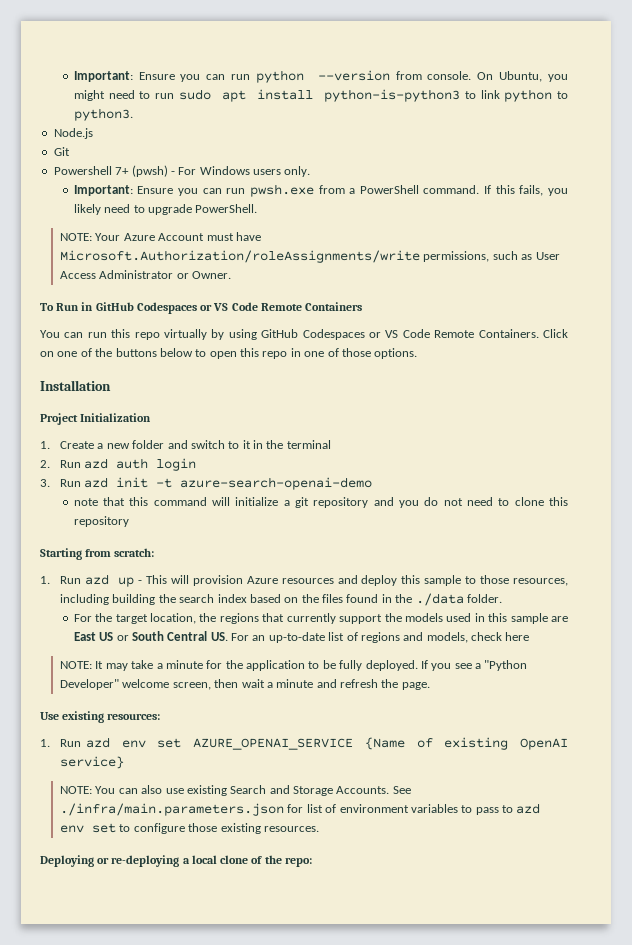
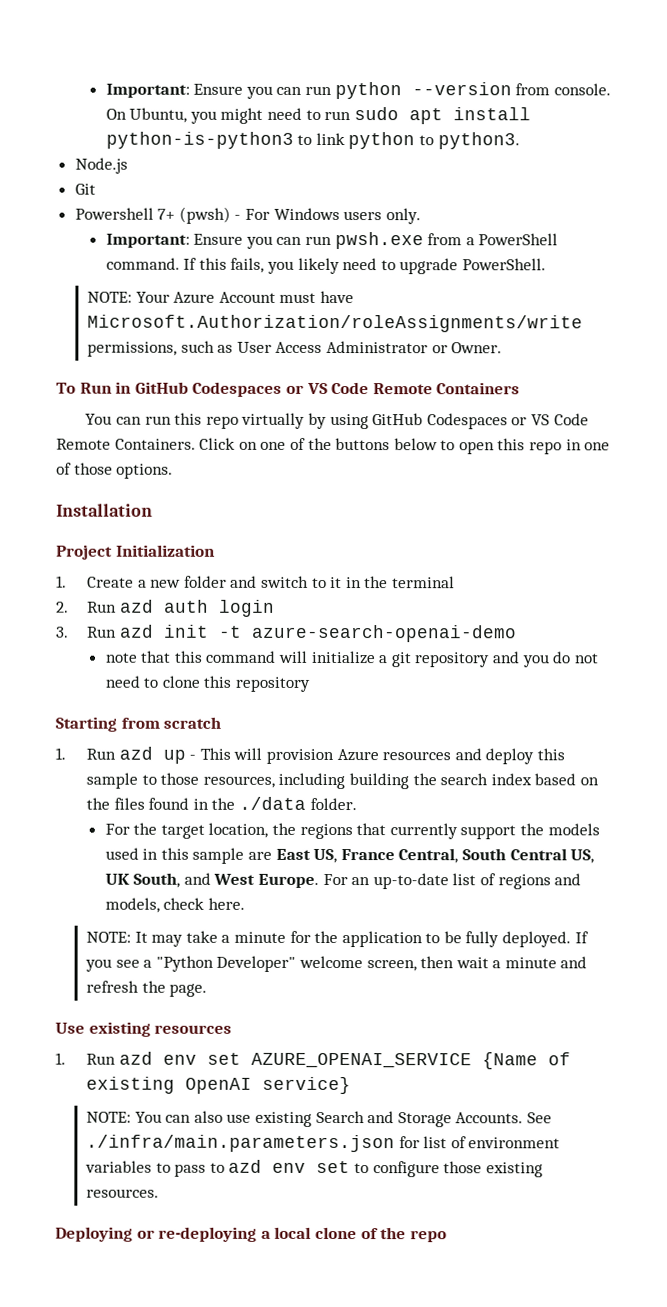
[114,548,155,557] scratch: -> [163,716,222,729] scratch
[99,631,228,641] US or South Central US. -> [313,848,595,864] [104,872,320,888] US, France Central, South Central US, UK South, and West Europe.
[505,632,530,641] here -> [207,897,245,910] here.
[107,713,161,720] resources: -> [154,1024,233,1034] resources
[284,857,312,867] repo: -> [409,1230,447,1243] repo

